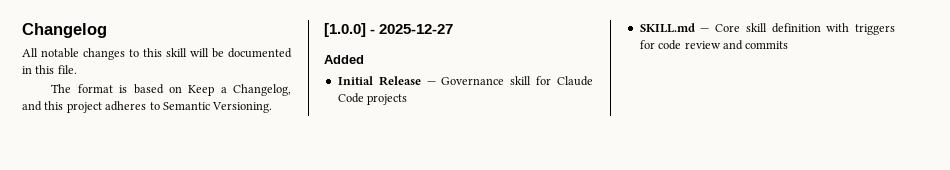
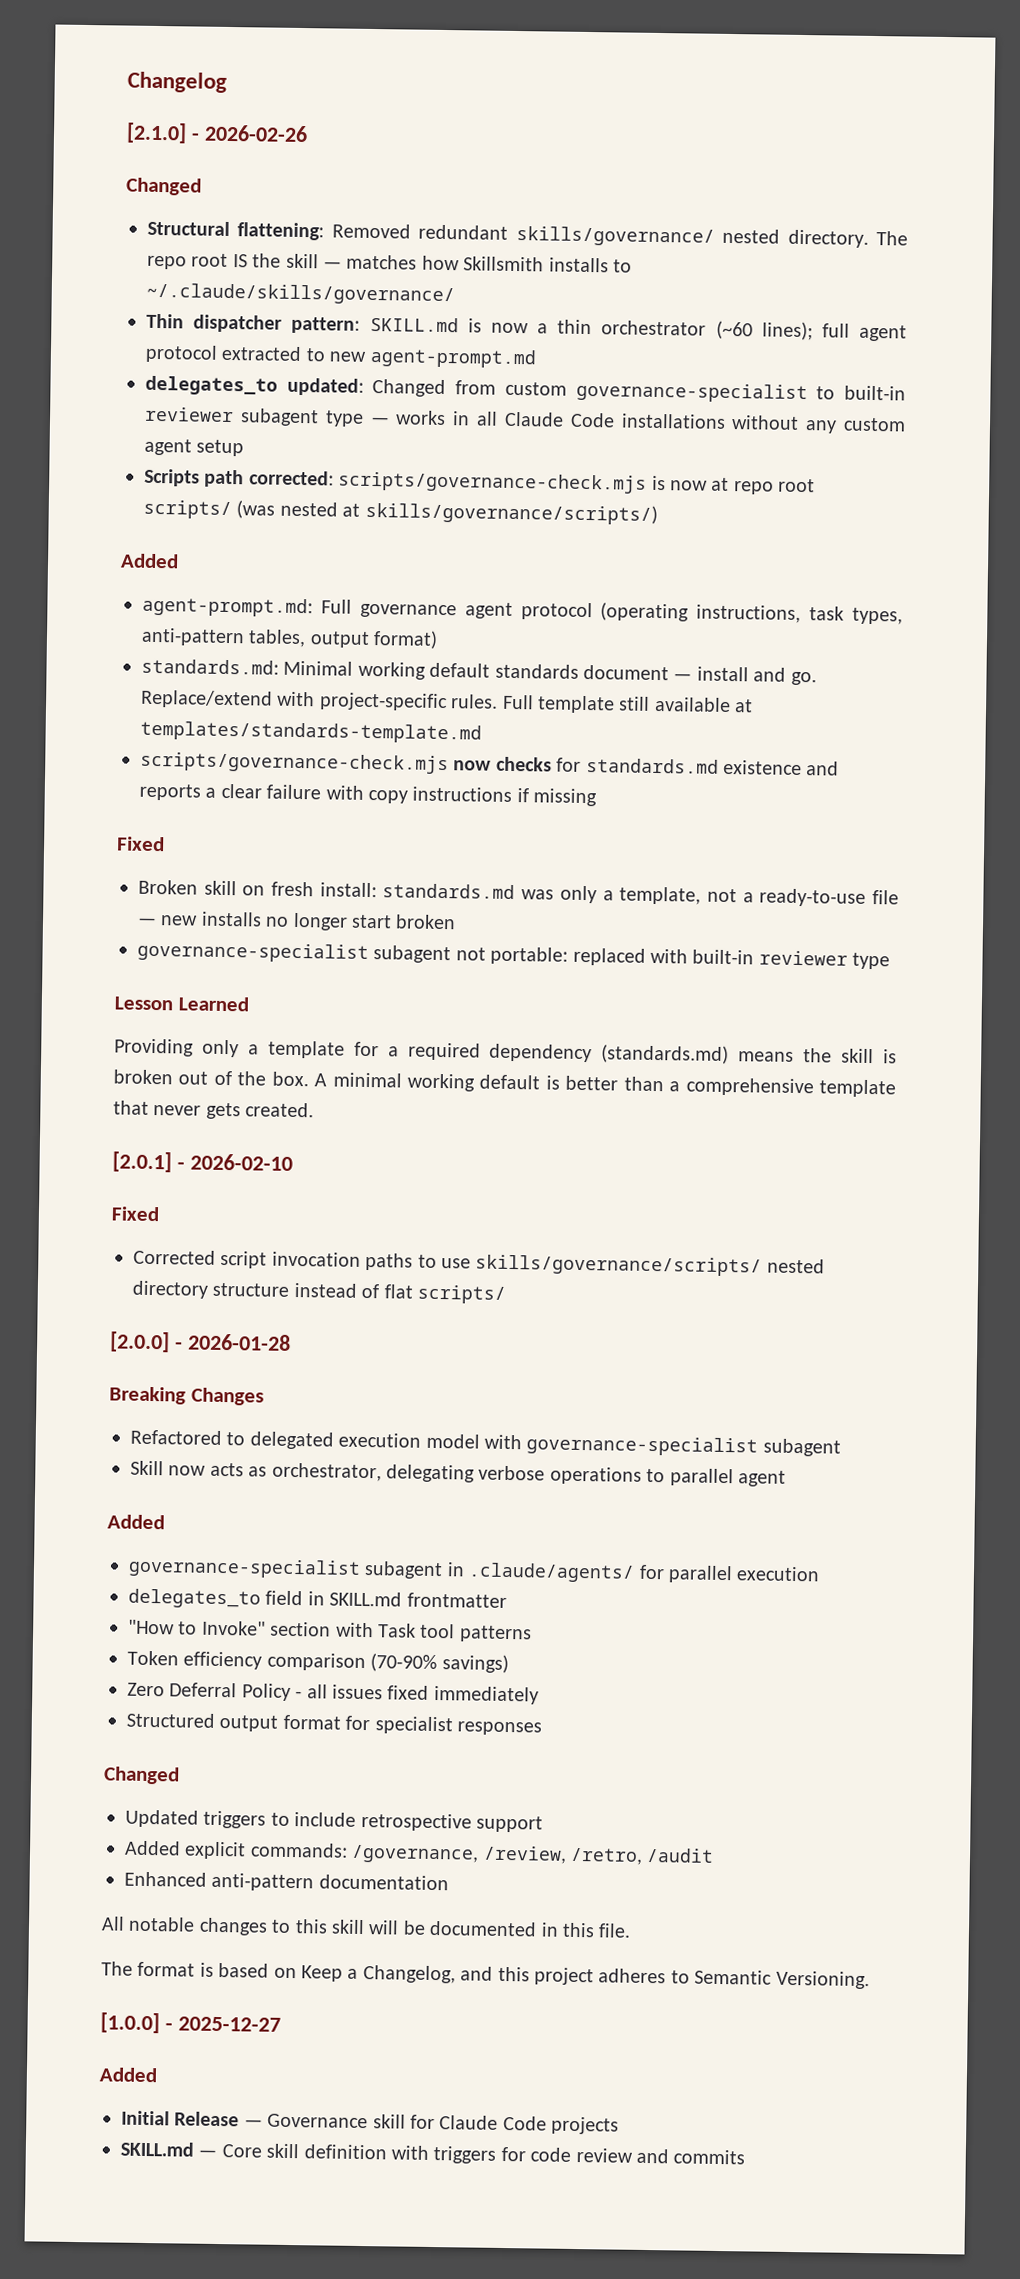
(107, 30) none -> [126,122,308,144] [126,177,202,196] [147,220,909,248] [147,253,632,273] [146,282,455,306] [146,313,907,342] [145,344,537,369] [145,375,906,404] [144,406,906,434] [144,438,245,457] [144,468,816,495] [143,499,658,526] [120,553,179,569] [142,596,903,625] [141,627,439,649] [141,658,817,686] [141,689,754,714] [140,720,482,744] [140,751,840,776] [139,783,598,807] [116,836,165,852] [138,879,899,907] [137,911,457,931] [137,941,891,970] [114,996,249,1012] [114,1038,897,1065] [113,1069,897,1098] [113,1100,315,1120] [112,1151,293,1173] [111,1206,160,1222] [133,1249,825,1277] [132,1280,506,1304] [110,1331,291,1353] [109,1386,264,1406] [130,1429,841,1457] [130,1460,786,1487] [107,1514,165,1530] [128,1557,821,1584] [128,1588,507,1609] [128,1619,532,1643] [127,1650,509,1674] [127,1682,539,1705] [126,1712,542,1736] [103,1766,180,1785] [125,1809,543,1833] [124,1840,715,1865] [124,1871,449,1892] // [2.1.0] - 2026-02-26 // Changed // Structural flattening: Removed redundant skills/governance/ nested directory. The repo root IS the skill — matches how Skillsmith installs to ~/.claude/skills/governance/ // Thin dispatcher pattern: SKILL.md is now a thin orchestrator (~60 lines); full agent protocol extracted to new agent-prompt.md // delegates_to updated: Changed from custom governance-specialist to built-in reviewer subagent type — works in all Claude Code installations without any custom agent setup // Scripts path corrected: scripts/governance-check.mjs is now at repo root scripts/ (was nested at skills/governance/scripts/) // Added // agent-prompt.md: Full governance agent protocol (operating instructions, task types, anti-pattern tables, output format) // standards.md: Minimal working default standards document — install and go. Replace/extend with project-specific rules. Full template still available at templates/standards-template.md // scripts/governance-check.mjs now checks for standards.md existence and reports a clear failure with copy instructions if missing // Fixed // Broken skill on fresh install: standards.md was only a template, not a ready-to-use file — new installs no longer start broken // governance-specialist subagent not portable: replaced with built-in reviewer type // Lesson Learned // Providing only a template for a required dependency (standards.md) means the skill is broken out of the box. A minimal working default is better than a comprehensive template that never gets created. // [2.0.1] - 2026-02-10 // Fixed // Corrected script invocation paths to use skills/governance/scripts/ nested directory structure instead of flat scripts/ // [2.0.0] - 2026-01-28 // Breaking Changes // Refactored to delegated execution model with governance-specialist subagent // Skill now acts as orchestrator, delegating verbose operations to parallel agent // Added // governance-specialist subagent in .claude/agents/ for parallel execution // delegates_to field in SKILL.md frontmatter // "How to Invoke" section with Task tool patterns // Token efficiency comparison (70-90% savings) // Zero Deferral Policy - all issues fixed immediately // Structured output format for specialist responses // Changed // Updated triggers to include retrospective support // Added explicit commands: /governance, /review, /retro, /audit // Enhanced anti-pattern documentation

